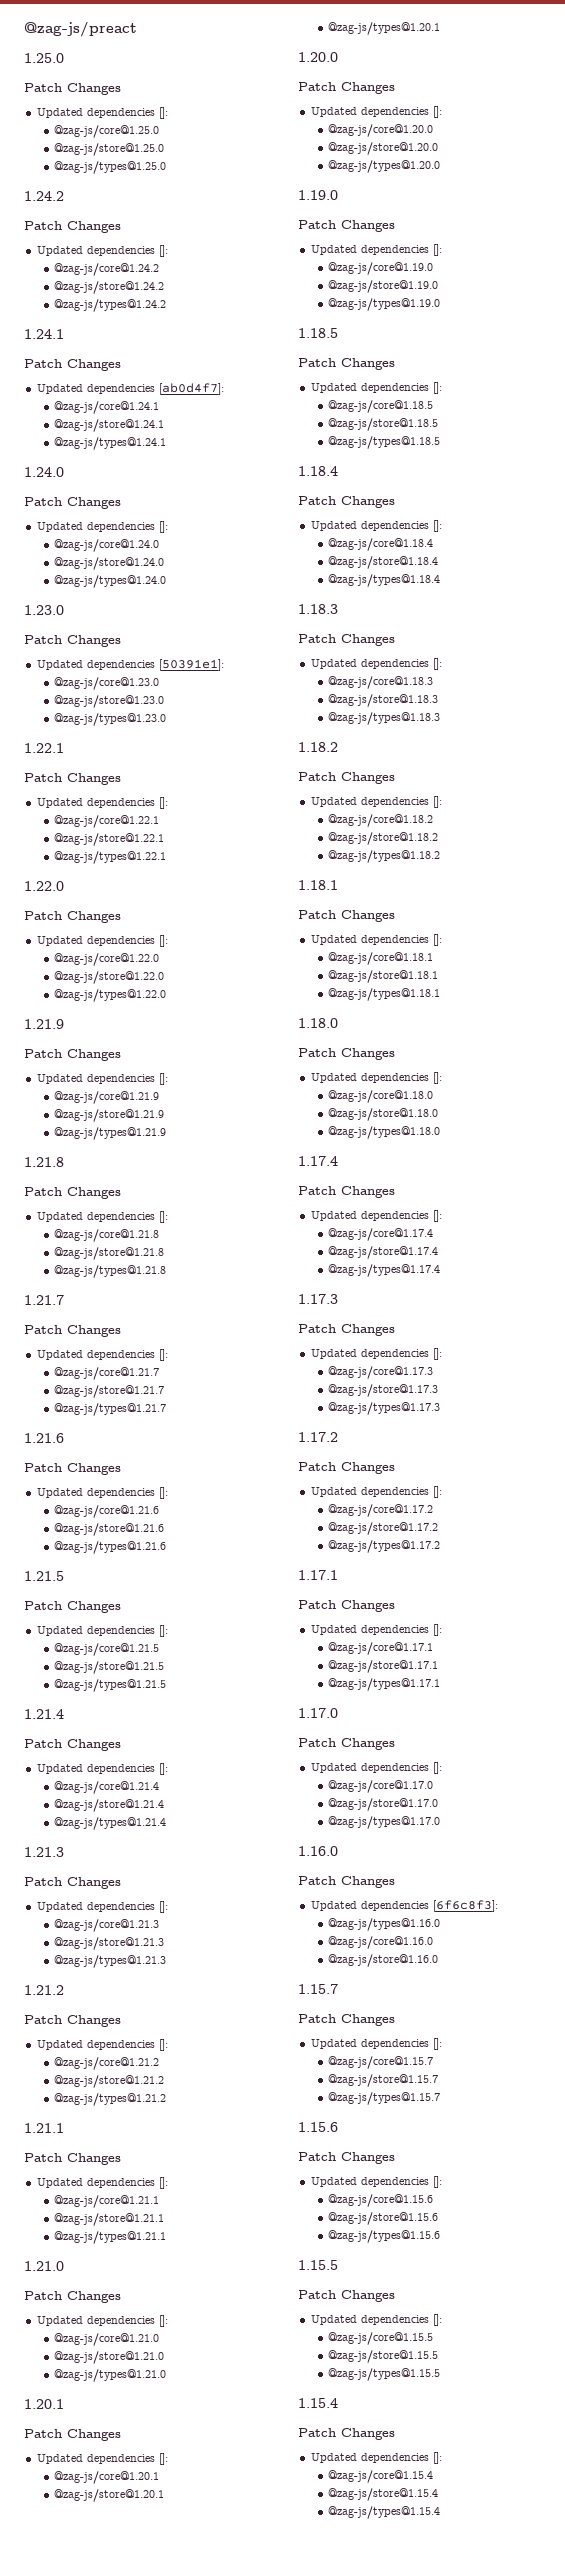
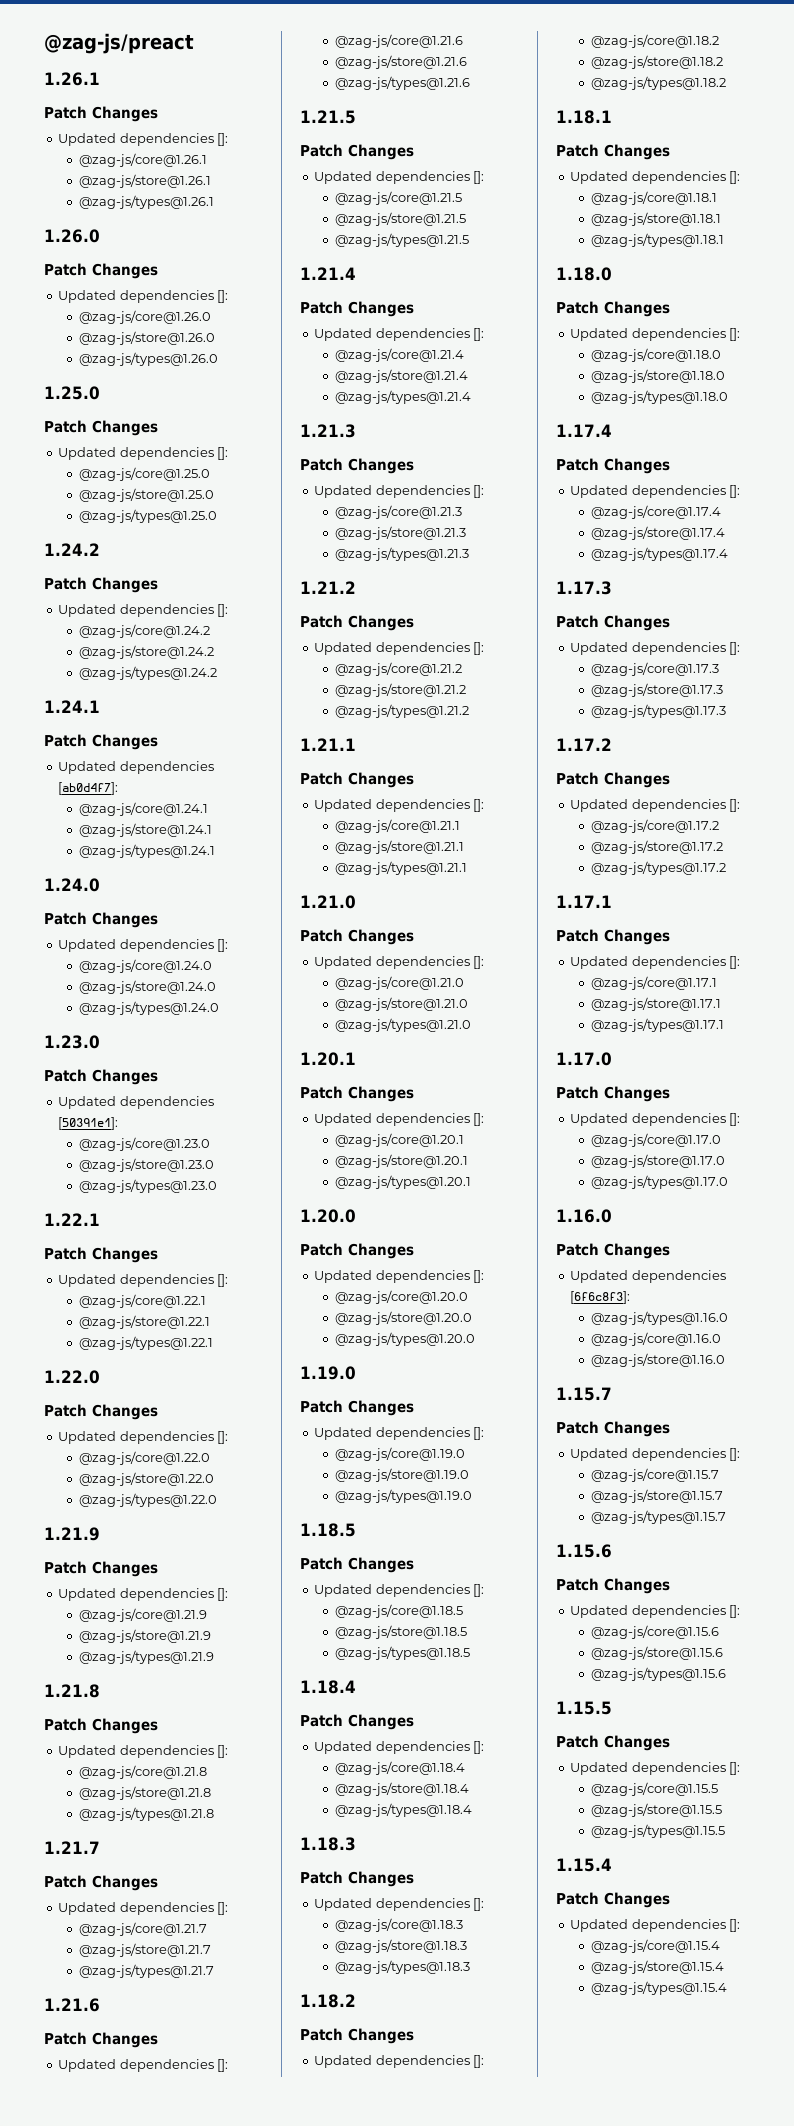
(137, 29) none -> [44,72,100,86] [44,106,158,122] [58,133,229,146] [78,153,207,167] [78,174,211,188] [78,195,214,209] [44,229,100,243] [44,263,158,279] [58,290,229,303] [78,310,211,324] [78,331,215,345] [78,352,218,366] // 1.26.1 // Patch Changes // Updated dependencies []: // @zag-js/core@1.26.1 // @zag-js/store@1.26.1 // @zag-js/types@1.26.1 // 1.26.0 // Patch Changes // Updated dependencies []: // @zag-js/core@1.26.0 // @zag-js/store@1.26.0 // @zag-js/types@1.26.0

